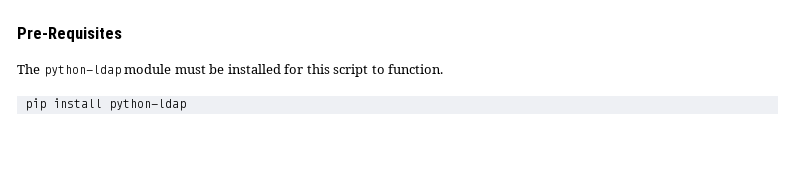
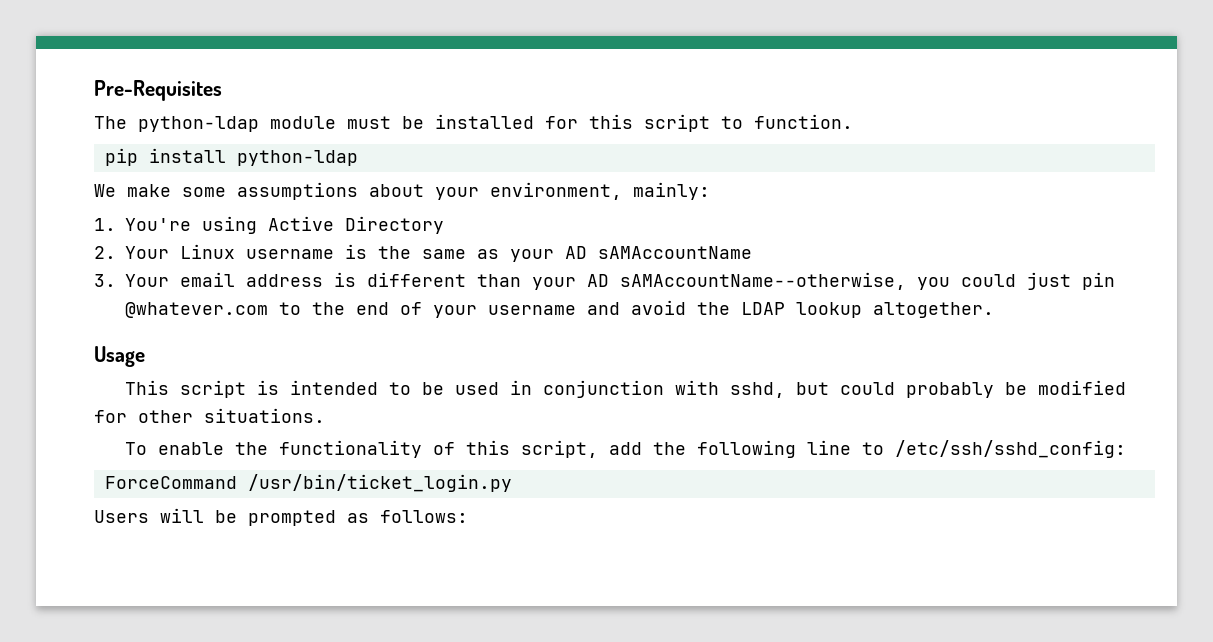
(186, 105) none -> [94,182,710,200] [94,216,444,234] [94,244,752,262] [94,272,1115,290] [125,300,994,318] [94,346,145,367] [125,380,1127,398] [94,408,325,423] [125,440,1127,458] [104,474,512,492] [94,508,468,526] // We make some assumptions about your environment, mainly: // 1. You're using Active Directory // 2. Your Linux username is the same as your AD sAMAccountName // 3. Your email address is different than your AD sAMAccountName--otherwise, you could just pin @whatever.com to the end of your username and avoid the LDAP lookup altogether. // Usage // This script is intended to be used in conjunction with sshd, but could probably be modified for other situations. // To enable the functionality of this script, add the following line to /etc/ssh/sshd_config: // ForceCommand /usr/bin/ticket_login.py // Users will be prompted as follows:

